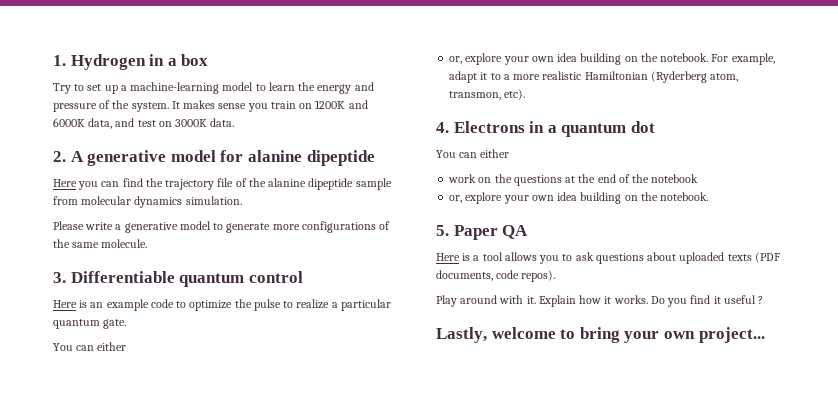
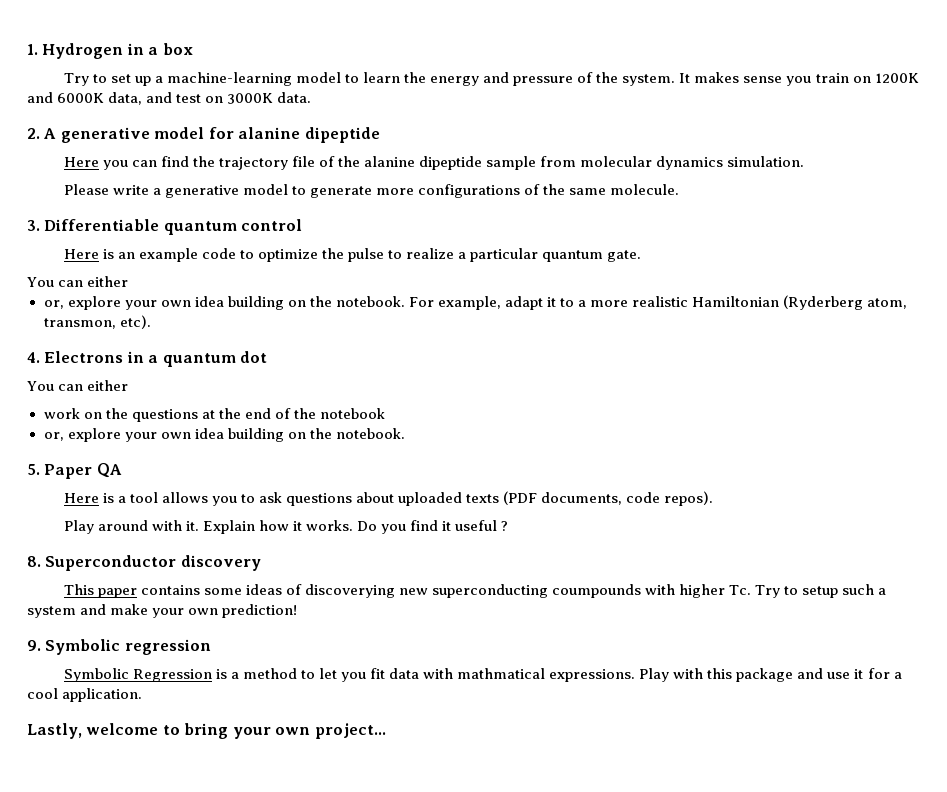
(764, 300) none -> [27,555,261,571] [63,584,887,598] [27,604,298,618] [27,639,211,655] [63,668,902,682] [27,688,143,702] // 8. Superconductor discovery // This paper contains some ideas of discoverying new superconducting coumpounds with higher Tc. Try to setup such a system and make your own prediction! // 9. Symbolic regression // Symbolic Regression is a method to let you fit data with mathmatical expressions. Play with this package and use it for a cool application.

